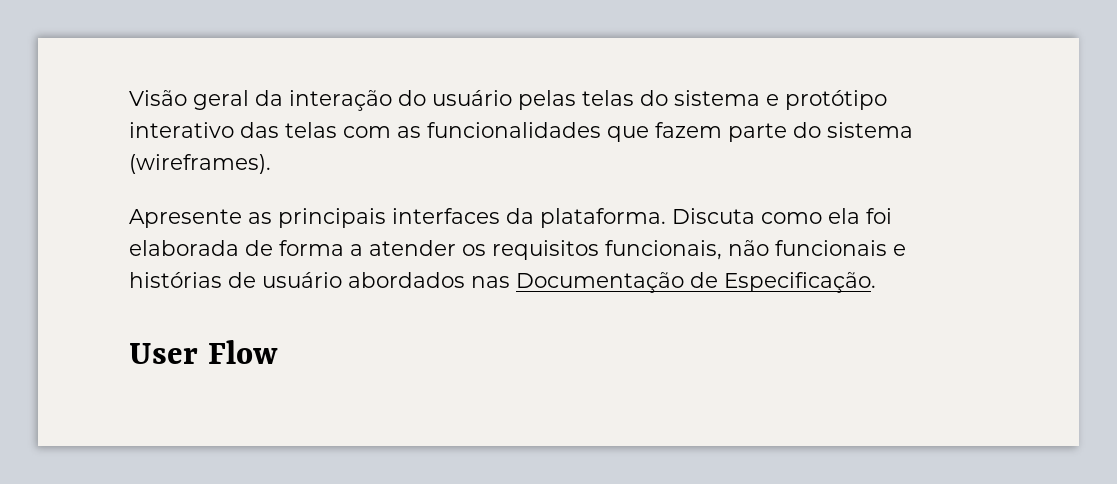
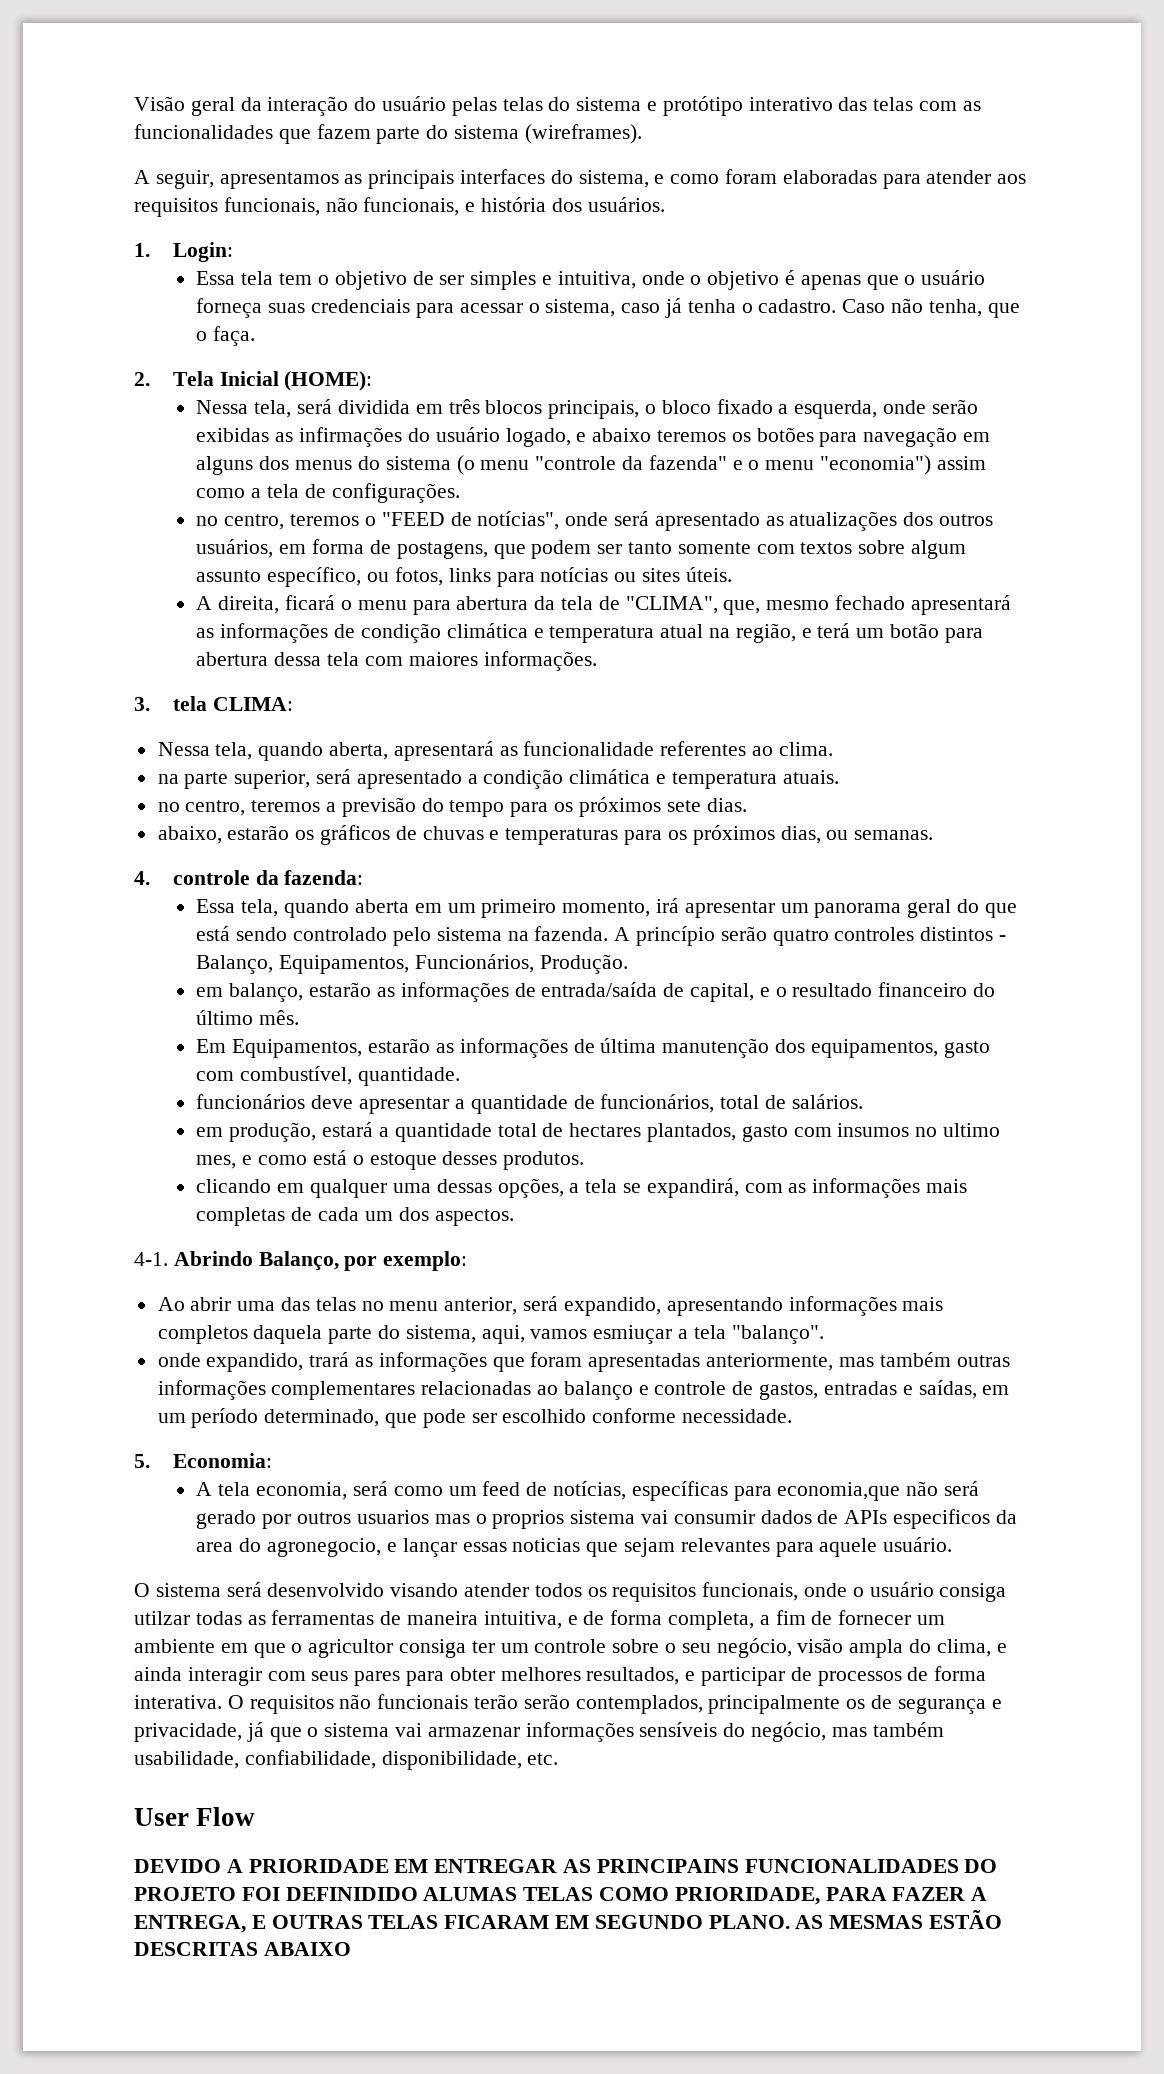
[129,208,892,228] [129,240,906,260] [129,272,876,293] [129,340,278,364] Apresente as principais interfaces da plataforma. Discuta como ela foi elaborada de forma a atender os requisitos funcionais, não funcionais e histórias de usuário abordados nas Documentação de Especificação. // User Flow -> [134,169,1027,189] [134,197,665,217] [134,242,233,262] [196,270,986,290] [196,298,1020,318] [196,326,256,346] [134,371,373,391] [196,399,978,419] [196,427,990,447] [196,455,986,475] [196,483,460,503] [196,511,993,531] [196,539,966,559] [196,567,732,587] [196,595,1011,615] [196,623,983,643] [196,651,597,671] [134,696,293,711] [157,741,833,761] [157,769,839,789] [157,797,747,817] [157,825,934,845] [134,870,364,885] [196,898,1017,918] [196,926,1006,946] [196,954,628,974] [196,982,995,1002] [196,1010,300,1025] [196,1038,990,1058] [196,1066,461,1086] [196,1094,863,1114] [196,1122,1000,1142] [196,1150,585,1170] [196,1178,967,1198] [196,1207,514,1226] [134,1251,468,1271] [157,1296,944,1316] [157,1325,824,1344] [157,1352,1010,1372] [157,1380,1010,1400] [157,1408,793,1428] [134,1453,272,1468] [196,1481,979,1501] [196,1509,1017,1529] [196,1537,953,1557] [134,1582,1007,1602] [134,1610,946,1630] [134,1638,1007,1658] [134,1666,987,1686] [134,1694,1002,1714] [134,1722,944,1742] [134,1750,559,1770] [134,1807,256,1826] [134,1859,998,1873] [134,1887,988,1905] [134,1910,1003,1933] [134,1942,351,1956] A seguir, apresentamos as principais interfaces do sistema, e como foram elaboradas para atender aos requisitos funcionais, não funcionais, e história dos usuários. // 1. Login: // Essa tela tem o objetivo de ser simples e intuitiva, onde o objetivo é apenas que o usuário forneça suas credenciais para acessar o sistema, caso já tenha o cadastro. Caso não tenha, que o faça. // 2. Tela Inicial (HOME): // Nessa tela, será dividida em três blocos principais, o bloco fixado a esquerda, onde serão exibidas as infirmações do usuário logado, e abaixo teremos os botões para navegação em alguns dos menus do sistema (o menu "controle da fazenda" e o menu "economia") assim como a tela de configurações. // no centro, teremos o "FEED de notícias", onde será apresentado as atualizações dos outros usuários, em forma de postagens, que podem ser tanto somente com textos sobre algum assunto específico, ou fotos, links para notícias ou sites úteis. // A direita, ficará o menu para abertura da tela de "CLIMA", que, mesmo fechado apresentará as informações de condição climática e temperatura atual na região, e terá um botão para abertura dessa tela com maiores informações. // 3. tela CLIMA: // Nessa tela, quando aberta, apresentará as funcionalidade referentes ao clima. // na parte superior, será apresentado a condição climática e temperatura atuais. // no centro, teremos a previsão do tempo para os próximos sete dias. // abaixo, estarão os gráficos de chuvas e temperaturas para os próximos dias, ou semanas. // 4. controle da fazenda: // Essa tela, quando aberta em um primeiro momento, irá apresentar um panorama geral do que está sendo controlado pelo sistema na fazenda. A princípio serão quatro controles distintos - Balanço, Equipamentos, Funcionários, Produção. // em balanço, estarão as informações de entrada/saída de capital, e o resultado financeiro do último mês. // Em Equipamentos, estarão as informações de última manutenção dos equipamentos, gasto com combustível, quantidade. // funcionários deve apresentar a quantidade de funcionários, total de salários. // em produção, estará a quantidade total de hectares plantados, gasto com insumos no ultimo mes, e como está o estoque desses produtos. // clicando em qualquer uma dessas opções, a tela se expandirá, com as informações mais completas de cada um dos aspectos. // 4-1. Abrindo Balanço, por exemplo: // Ao abrir uma das telas no menu anterior, será expandido, apresentando informações mais completos daquela parte do sistema, aqui, vamos esmiuçar a tela "balanço". // onde expandido, trará as informações que foram apresentadas anteriormente, mas também outras informações complementares relacionadas ao balanço e controle de gastos, entradas e saídas, em um período determinado, que pode ser escolhido conforme necessidade. // 5. Economia: // A tela economia, será como um feed de notícias, específicas para economia,que não será gerado por outros usuarios mas o proprios sistema vai consumir dados de APIs especificos da area do agronegocio, e lançar essas noticias que sejam relevantes para aquele usuário. // O sistema será desenvolvido visando atender todos os requisitos funcionais, onde o usuário consiga utilzar todas as ferramentas de maneira intuitiva, e de forma completa, a fim de fornecer um ambiente em que o agricultor consiga ter um controle sobre o seu negócio, visão ampla do clima, e ainda interagir com seus pares para obter melhores resultados, e participar de processos de forma interativa. O requisitos não funcionais terão serão contemplados, principalmente os de segurança e privacidade, já que o sistema vai armazenar informações sensíveis do negócio, mas também usabilidade, confiabilidade, disponibilidade, etc. // User Flow // DEVIDO A PRIORIDADE EM ENTREGAR AS PRINCIPAINS FUNCIONALIDADES DO PROJETO FOI DEFINIDIDO ALUMAS TELAS COMO PRIORIDADE, PARA FAZER A ENTREGA, E OUTRAS TELAS FICARAM EM SEGUNDO PLANO. AS MESMAS ESTÃO DESCRITAS ABAIXO

